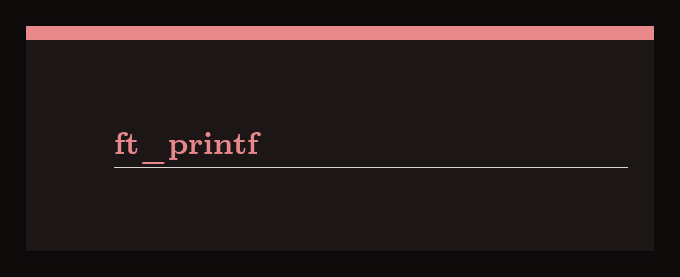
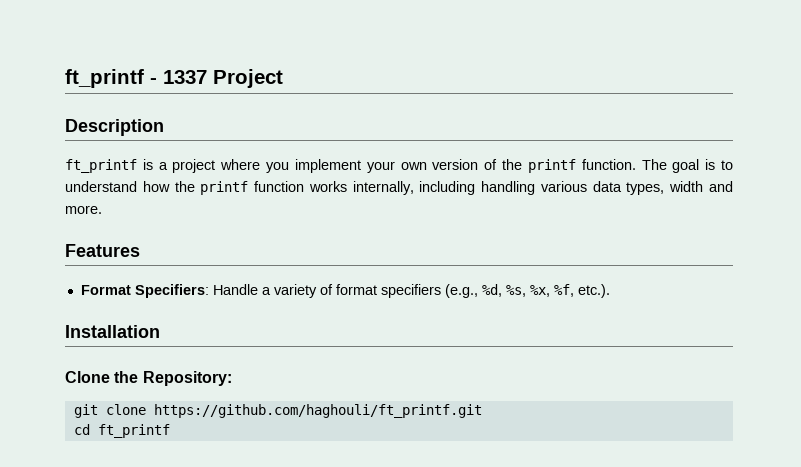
[114,132,261,164] ft_printf -> [65,69,283,88] [65,119,164,136] [65,159,734,173] [65,181,733,195] [65,205,102,214] [65,244,140,257] [80,284,610,298] [65,325,160,338] [65,371,232,386] [73,404,482,418] [73,424,170,438] ft_printf - 1337 Project // Description // ft_printf is a project where you implement your own version of the printf function. The goal is to understand how the printf function works internally, including handling various data types, width and more. // Features // Format Specifiers: Handle a variety of format specifiers (e.g., %d, %s, %x, %f, etc.). // Installation // Clone the Repository: // git clone https://github.com/haghouli/ft_printf.git // cd ft_printf

